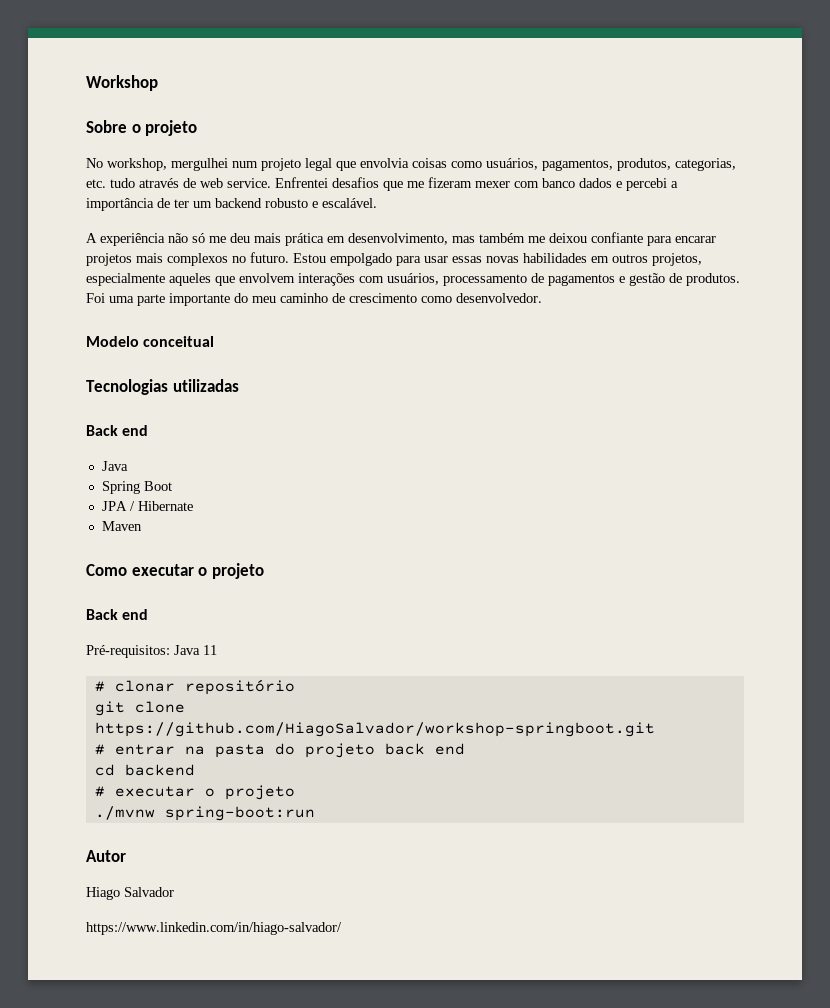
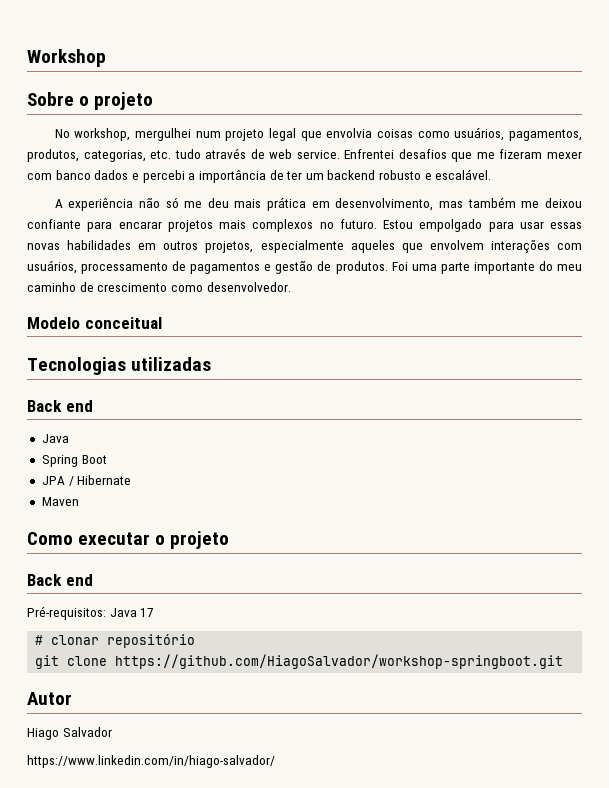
[203,645,217,655] 11 -> [140,608,155,617] 17
[94,743,465,758] [94,764,195,776] [94,785,295,800] [94,806,315,821] // # entrar na pasta do projeto back end // cd backend // # executar o projeto // ./mvnw spring-boot:run -> (564, 661) none

